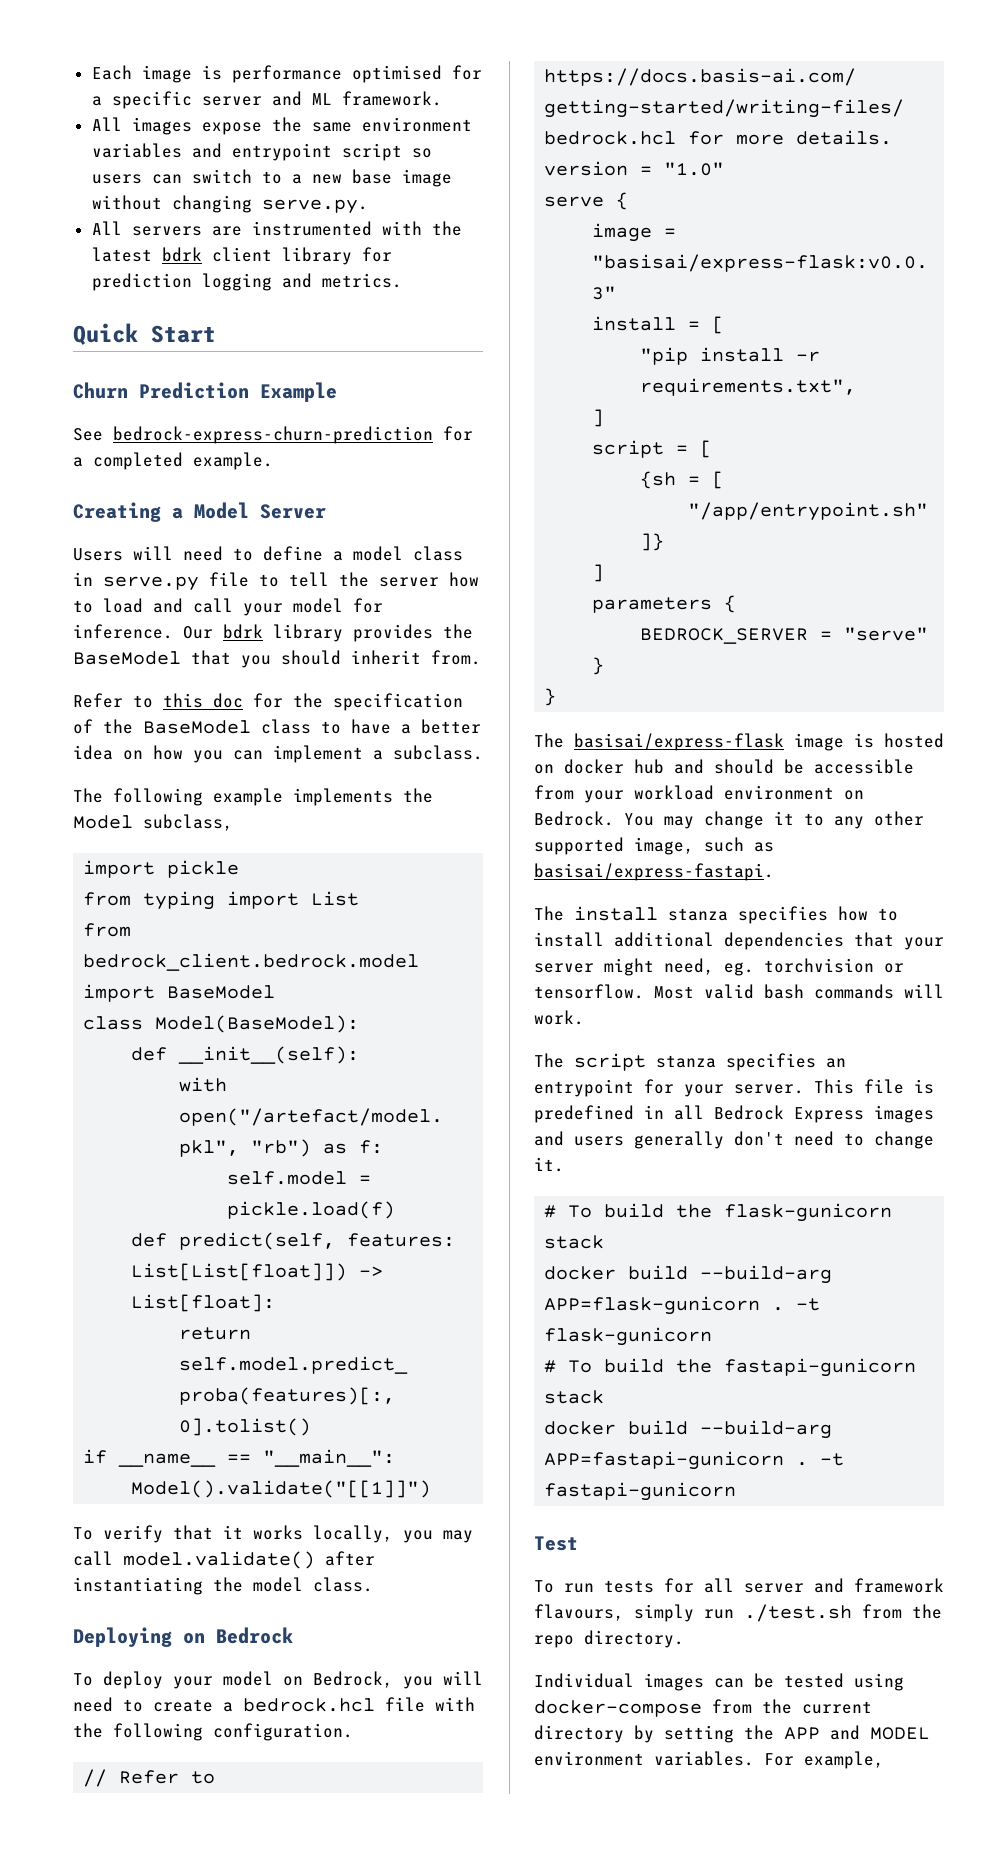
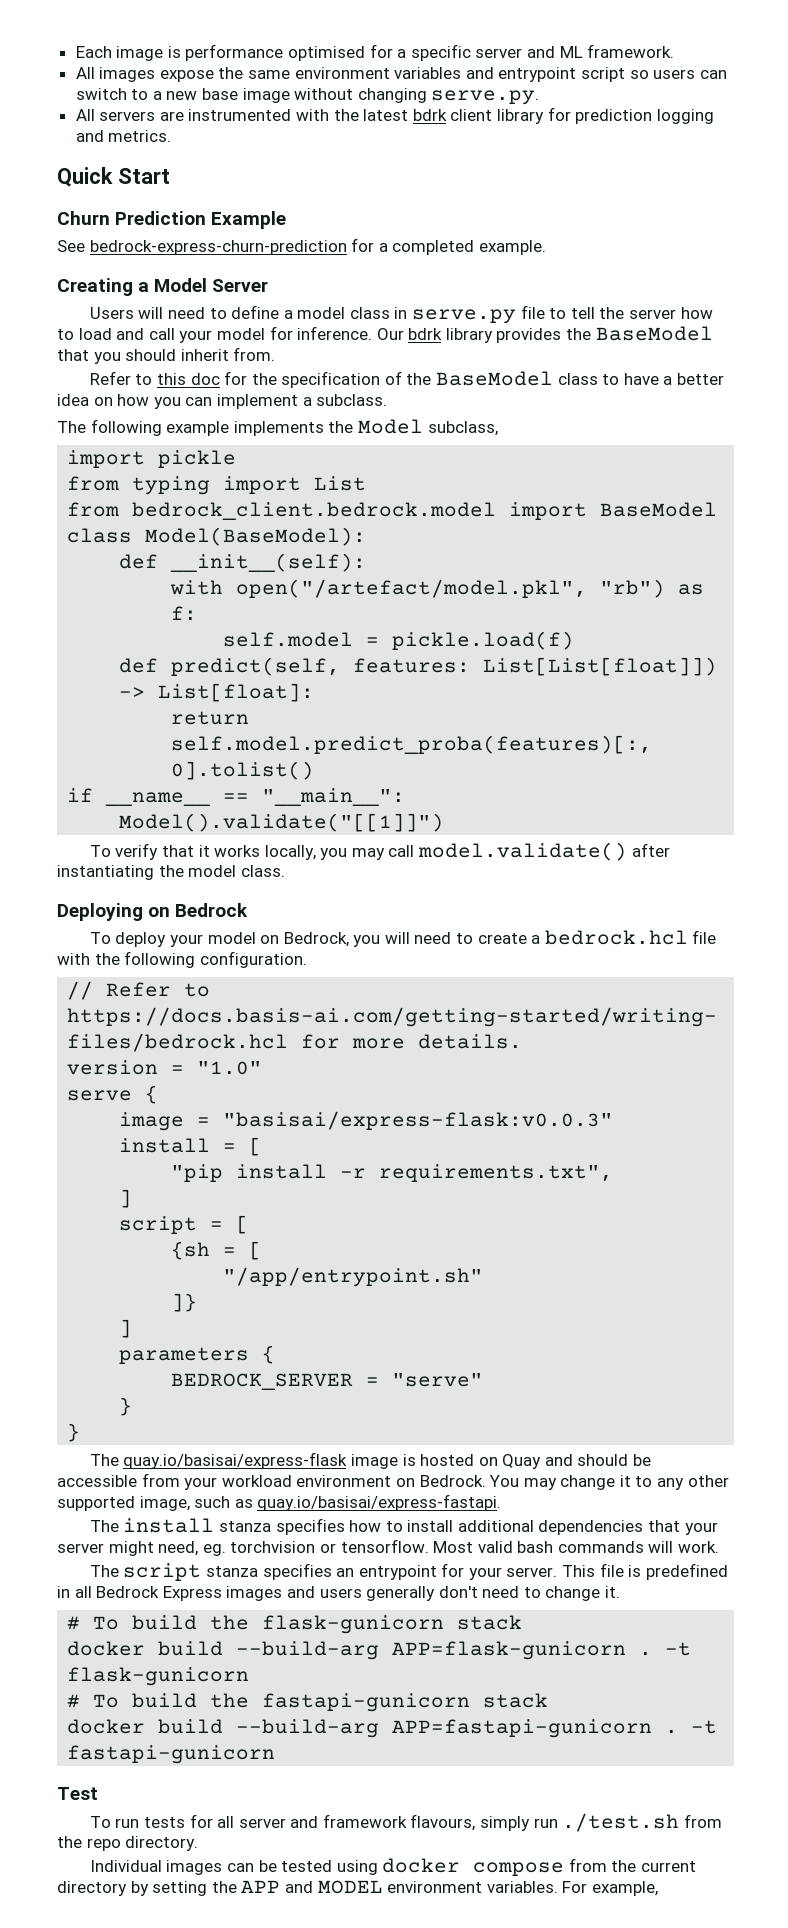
[574,733,784,751] basisai/express-flask -> [123,1452,348,1469] quay.io/basisai/express-flask
[564,759,664,774] docker hub -> [502,1454,542,1469] Quay
[534,863,774,881] basisai/express-fastapi. -> [257,1494,502,1511] quay.io/basisai/express-fastapi.
[534,1700,702,1717] docker-compose -> [382,1858,565,1876] docker compose

